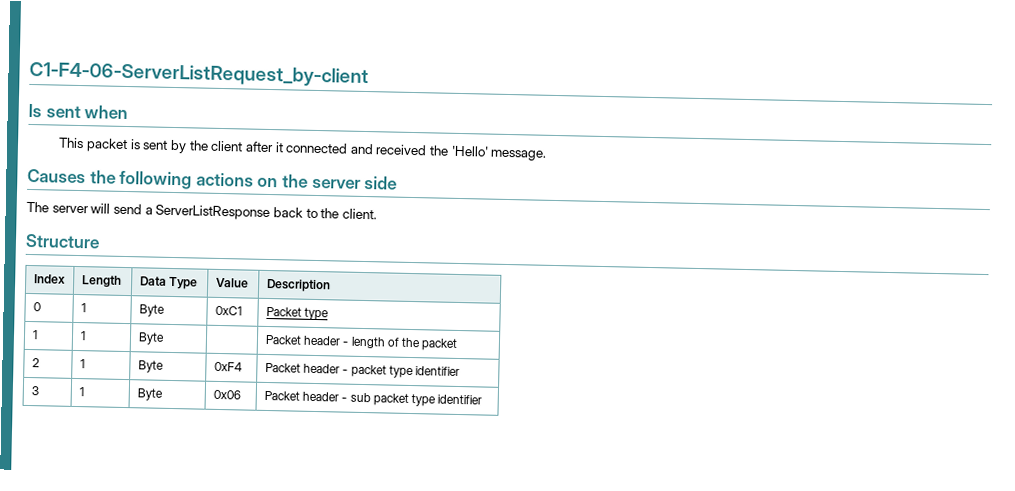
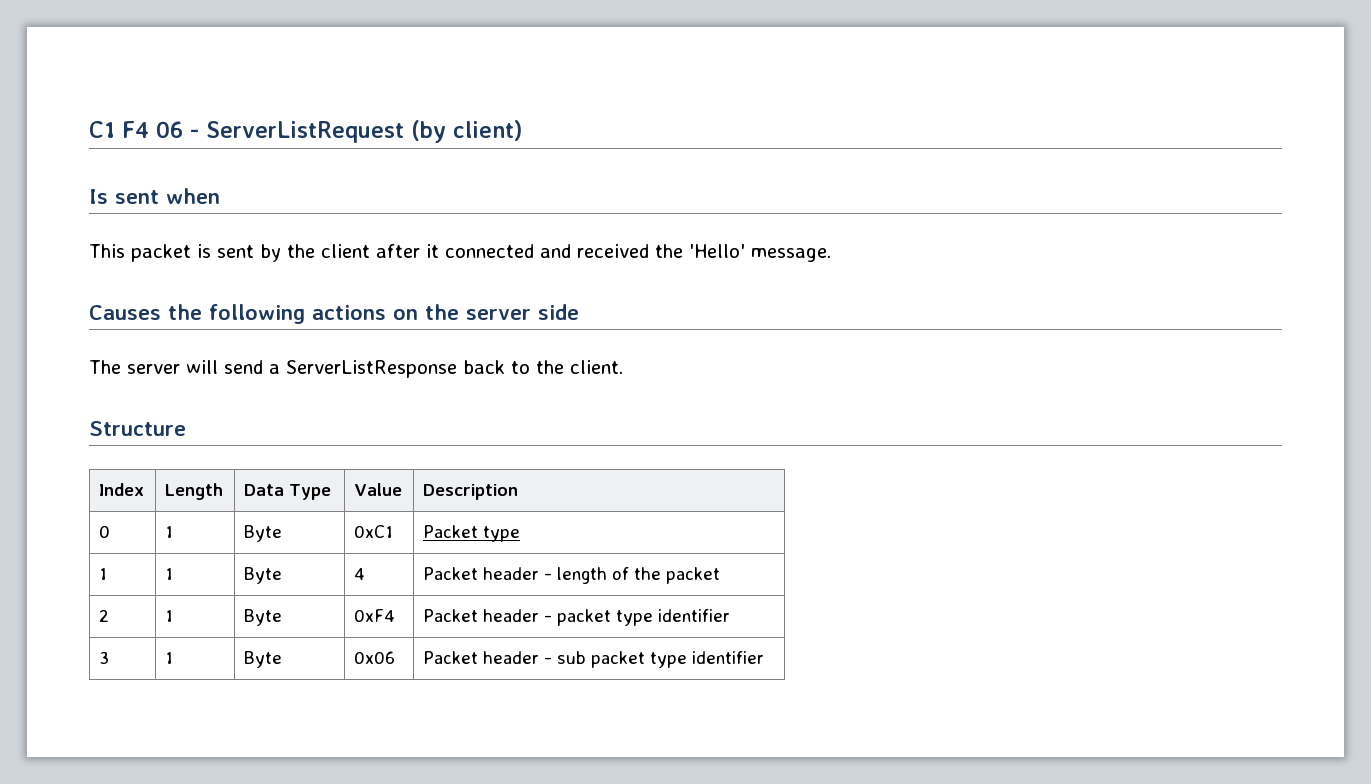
[29,61,369,88] C1-F4-06-ServerListRequest_by-client -> [89,120,522,143] C1 F4 06 - ServerListRequest (by client)
(165, 338) none -> [354,568,366,580] 4

